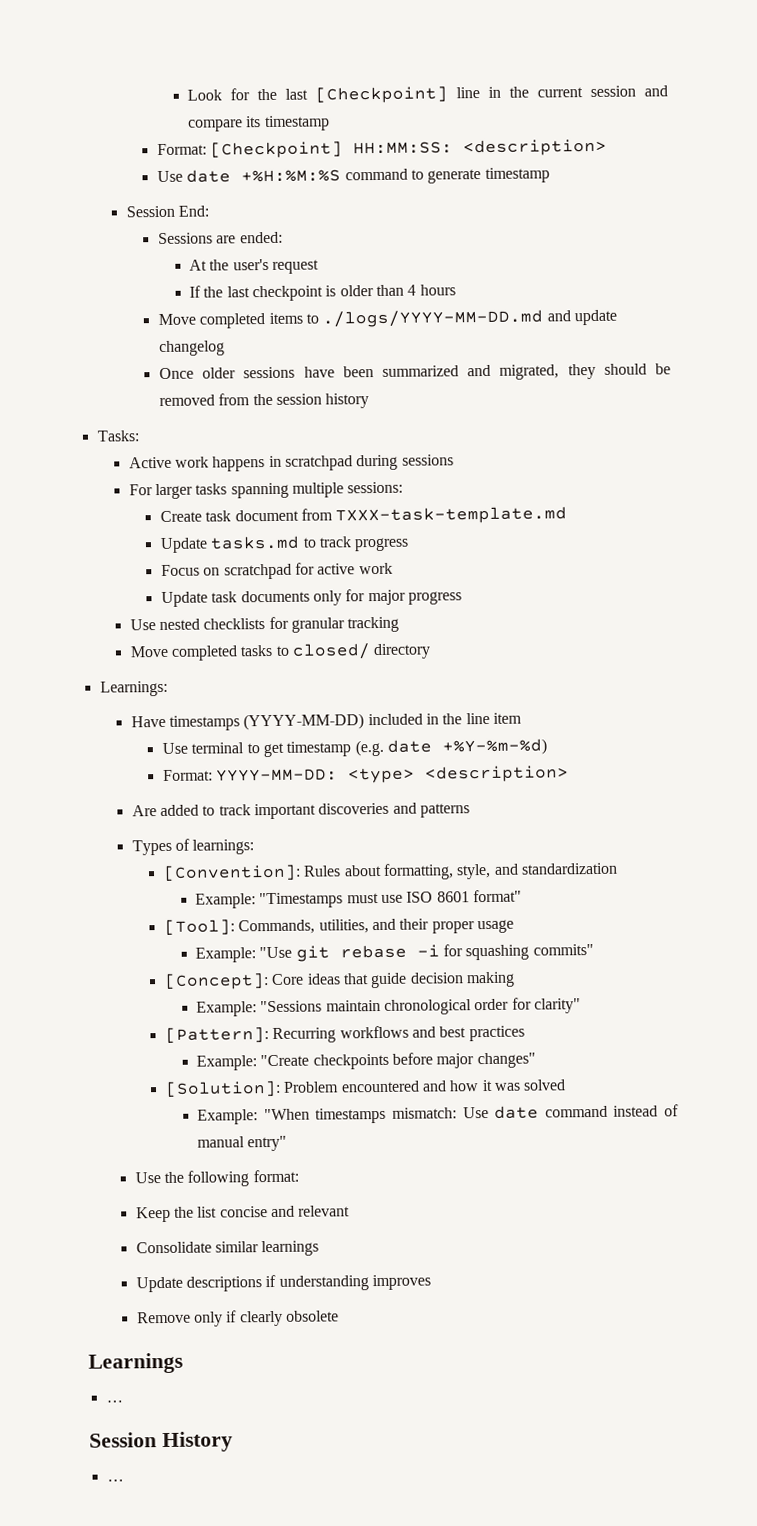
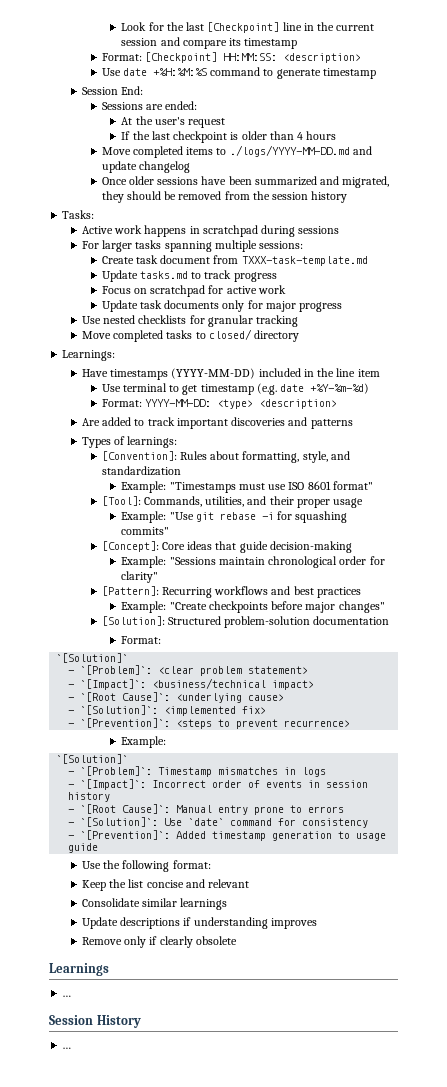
[409,971,515,988] decision making -> [269,541,352,553] decision-making
[283,1079,567,1093] [197,1104,679,1125] [197,1135,288,1152] Problem encountered and how it was solved // Example: "When timestamps mismatch: Use date command instead of manual entry" -> [167,616,390,628] [121,636,162,644] [56,653,129,663] [68,665,309,676] [68,678,315,690] [68,692,285,703] [68,705,267,716] [68,718,351,729] [121,736,167,748] [56,754,129,764] [68,766,327,777] [68,779,369,790] [68,792,111,802] [68,804,345,815] [68,817,369,828] [68,830,387,841] [68,843,99,853] Structured problem-solution documentation // Format: // `[Solution]` // - `[Problem]`: <clear problem statement> // - `[Impact]`: <business/technical impact> // - `[Root Cause]`: <underlying cause> // - `[Solution]`: <implemented fix> // - `[Prevention]`: <steps to prevent recurrence> // Example: // `[Solution]` // - `[Problem]`: Timestamp mismatches in logs // - `[Impact]`: Incorrect order of events in session history // - `[Root Cause]`: Manual entry prone to errors // - `[Solution]`: Use `date` command for consistency // - `[Prevention]`: Added timestamp generation to usage guide

